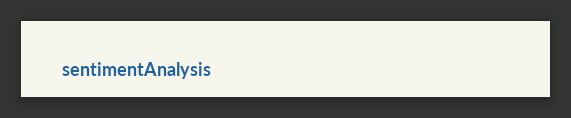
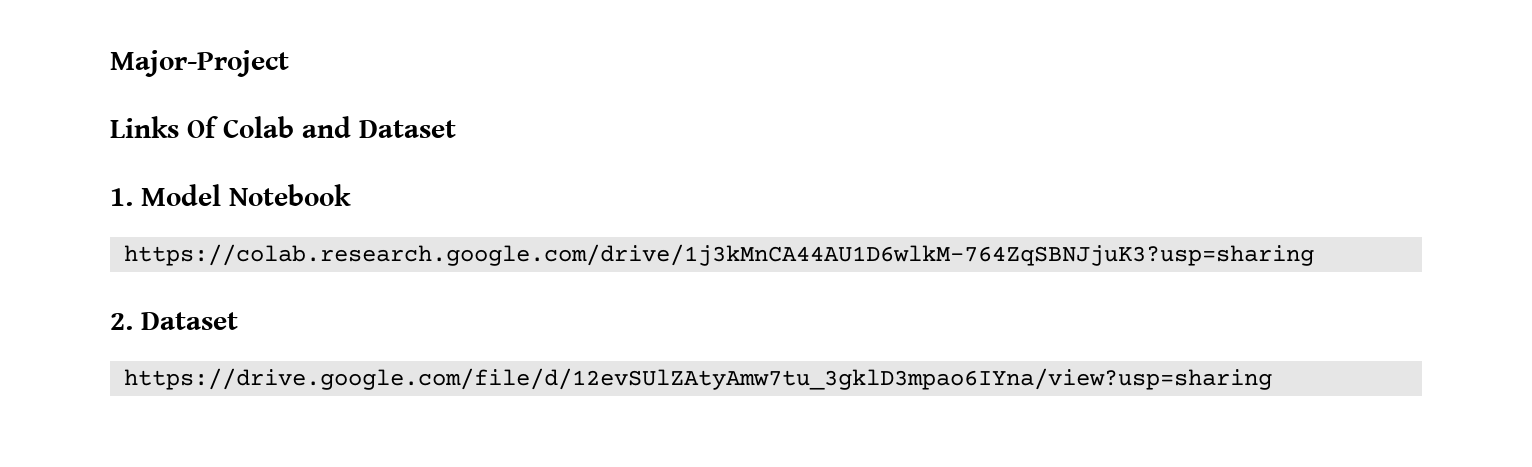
[62,62,211,79] sentimentAnalysis -> [110,50,289,77] [110,116,456,138] [110,184,351,206] [123,244,1314,266] [110,312,238,330] [123,368,1272,390] Major-Project // Links Of Colab and Dataset // 1. Model Notebook // https://colab.research.google.com/drive/1j3kMnCA44AU1D6wlkM-764ZqSBNJjuK3?usp=sharing // 2. Dataset // https://drive.google.com/file/d/12evSUlZAtyAmw7tu_3gklD3mpao6IYna/view?usp=sharing

